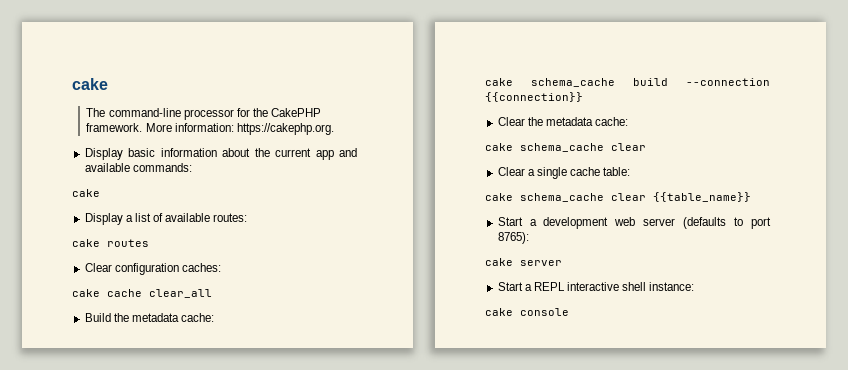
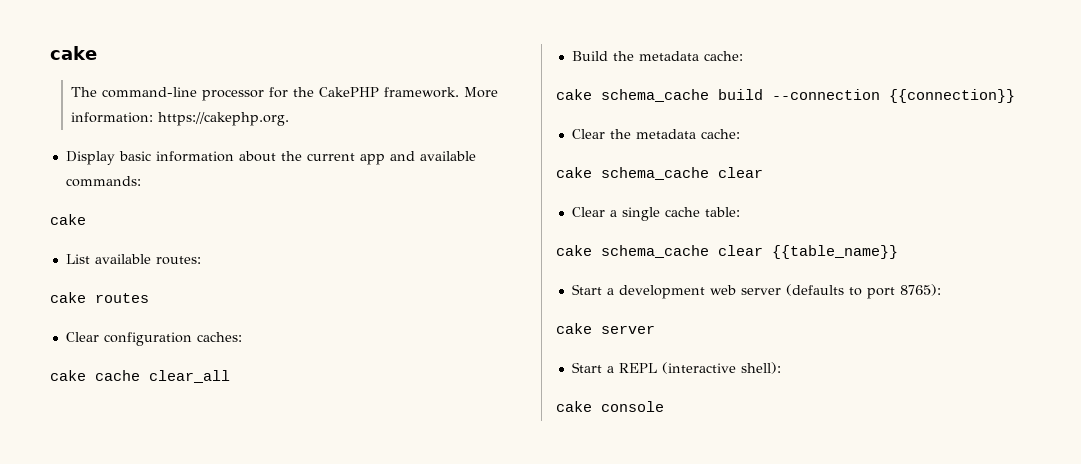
[84,213,163,225] Display a list of -> [65,254,90,264] List
[566,282,695,291] interactive shell instance: -> [661,362,781,374] (interactive shell):

